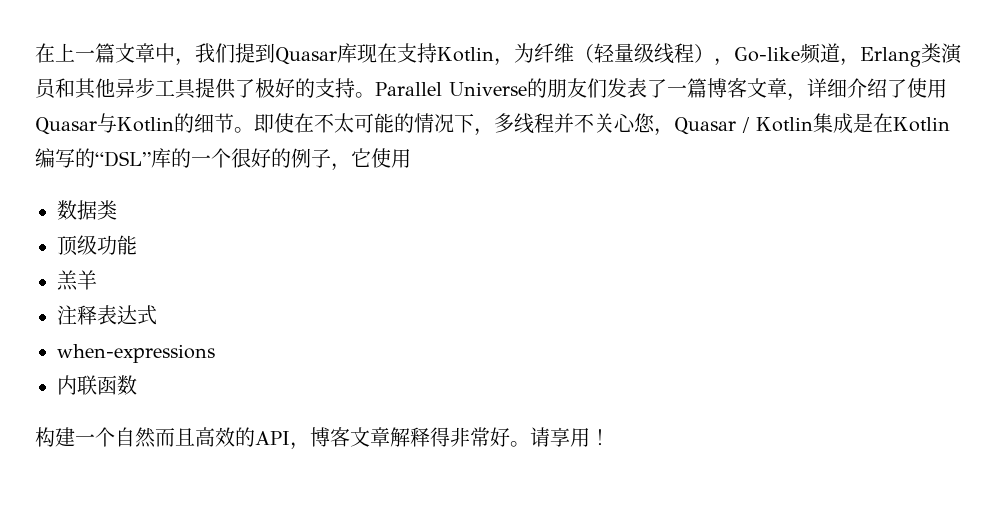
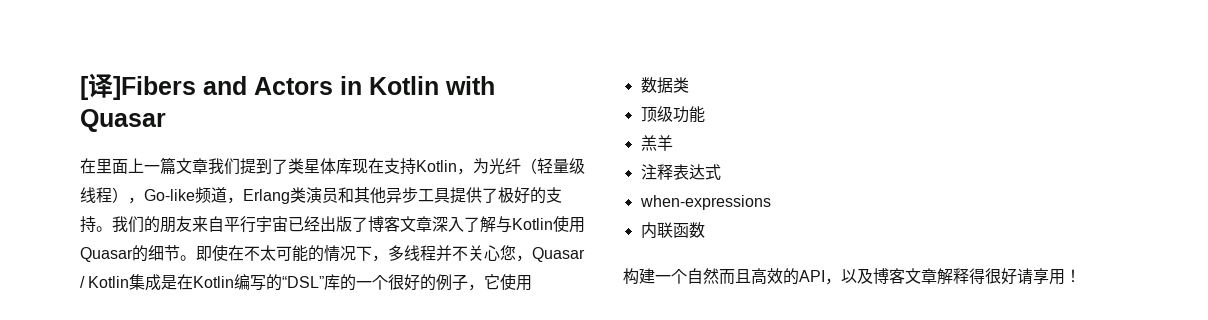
[35,43,55,63] 在 -> [80,73,495,100] [80,109,166,132] [80,158,128,174] [译]Fibers and Actors in Kotlin with Quasar // 在里面
[155,43,195,66] 中， -> (208, 166) none
[275,47,337,65] Quasar -> [272,158,336,174] 了类星体
[534,43,574,63] 纤维 -> [489,158,521,175] 光纤
[375,78,907,101] Parallel Universe的朋友们发表了一篇博客文章，详细介绍了 -> [112,216,553,233] 我们的朋友来自平行宇宙已经出版了博客文章深入了解与Kotlin
[97,113,174,133] 与Kotlin -> (133, 254) none
(310, 446) none -> [841,268,873,284] 以及
[450,427,530,447] 非常好。 -> [985,268,1017,285] 很好

